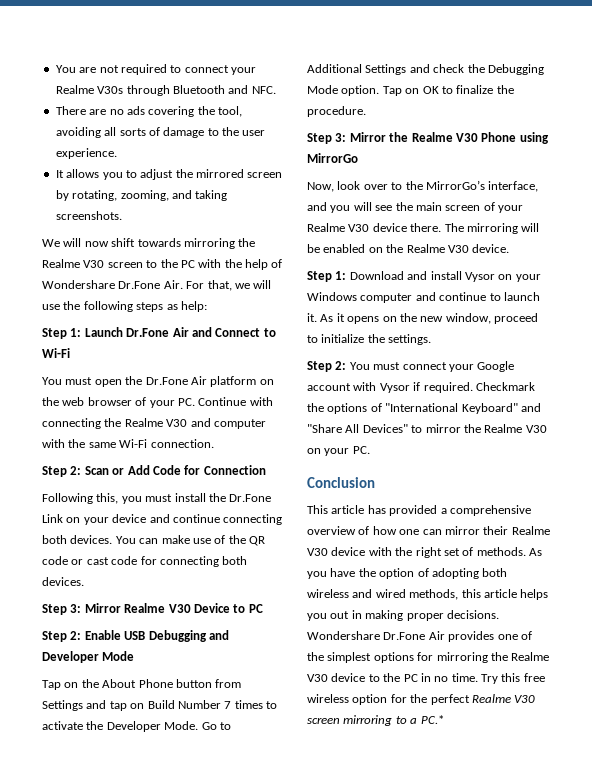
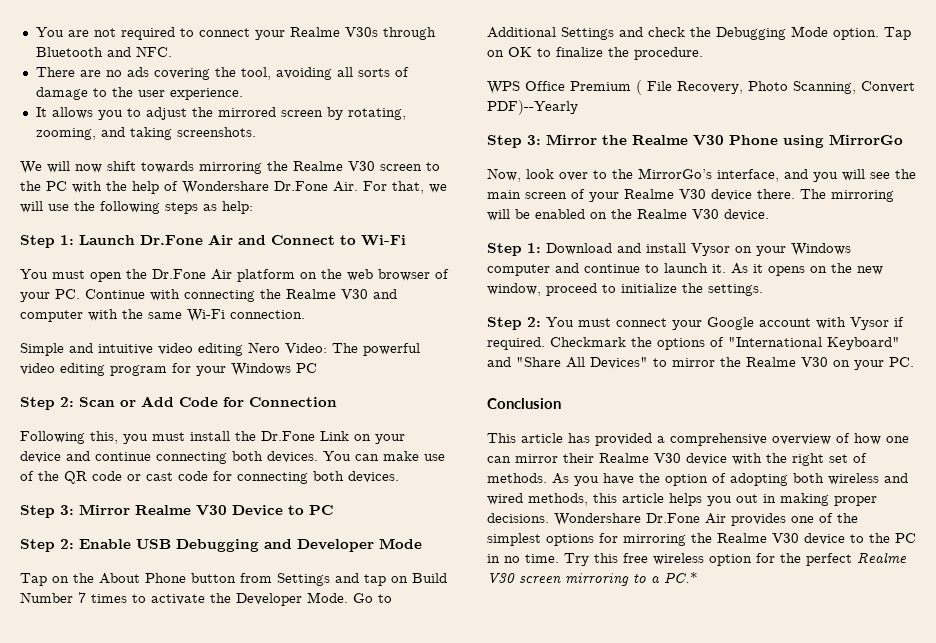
(214, 443) none -> [20,342,420,356] [20,363,317,376] // Simple and intuitive video editing Nero Video: The powerful video editing program for your Windows PC
(366, 111) none -> [487,80,915,95] [487,100,578,115] // WPS Office Premium ( File Recovery, Photo Scanning, Convert PDF)--Yearly

